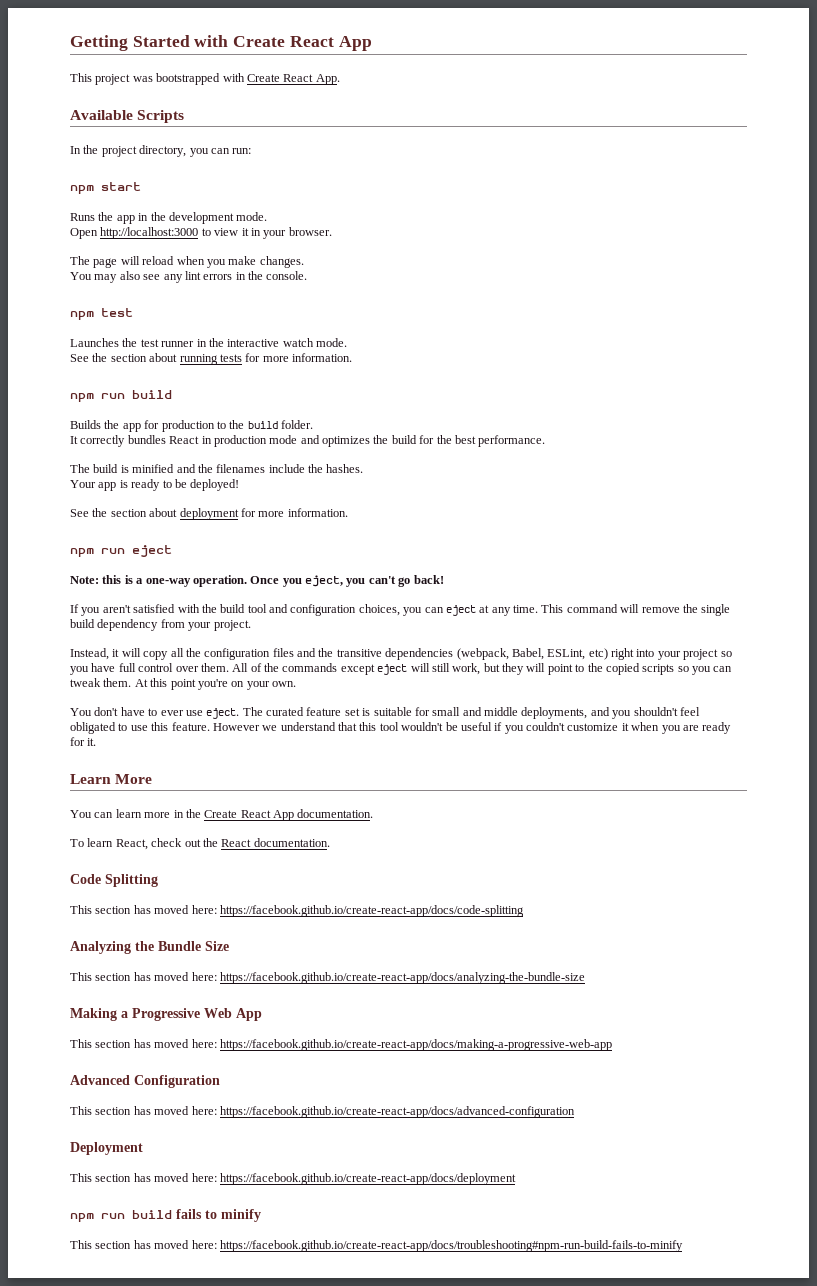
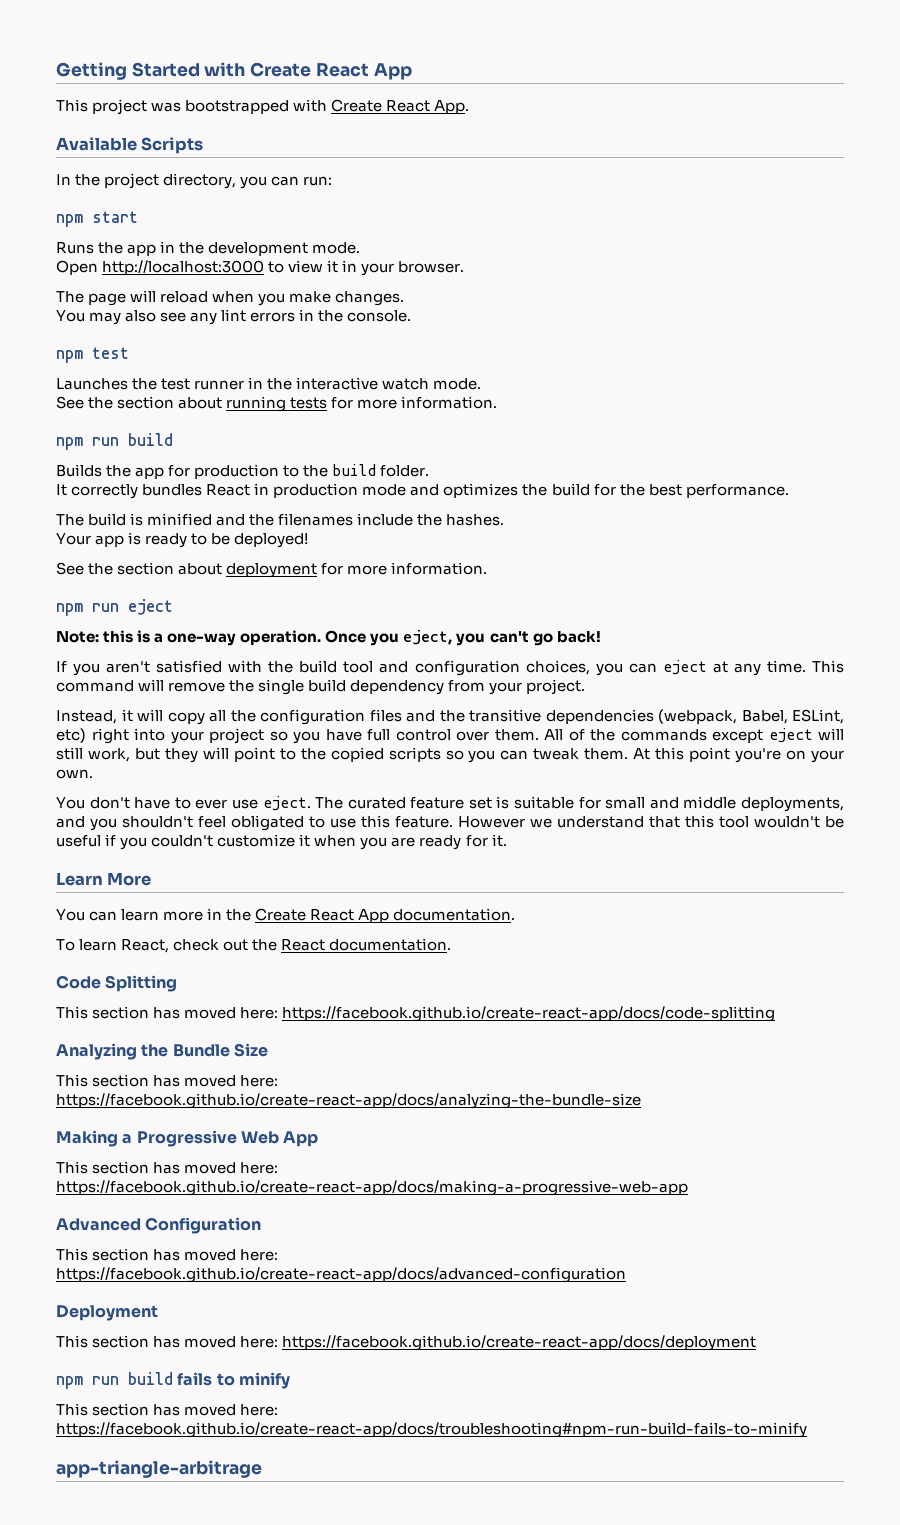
(683, 1246) none -> [56,1460,262,1478] // app-triangle-arbitrage

